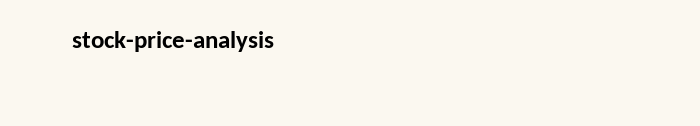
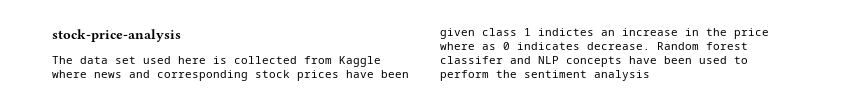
(274, 41) none -> [52,56,381,67] [52,70,409,81] [440,28,769,39] [440,42,748,50] [440,56,748,67] [440,70,650,81] // The data set used here is collected from Kaggle where news and corresponding stock prices have been given class 1 indictes an increase in the price where as 0 indicates decrease. Random forest classifer and NLP concepts have been used to perform the sentiment analysis

